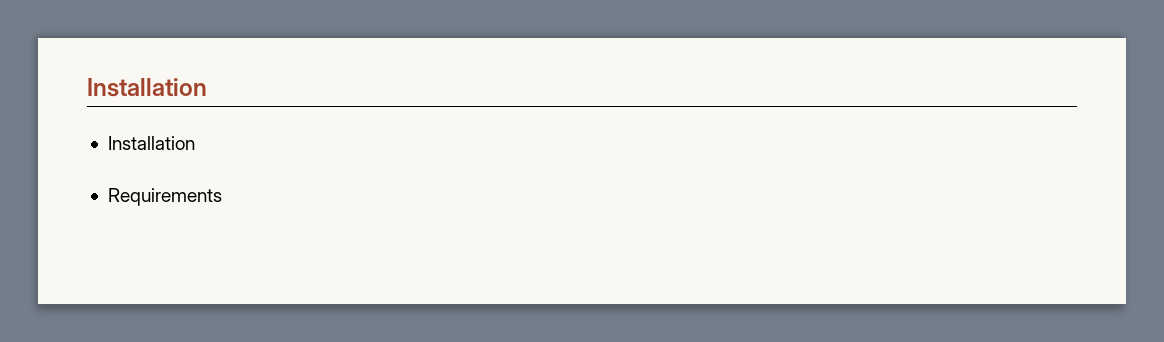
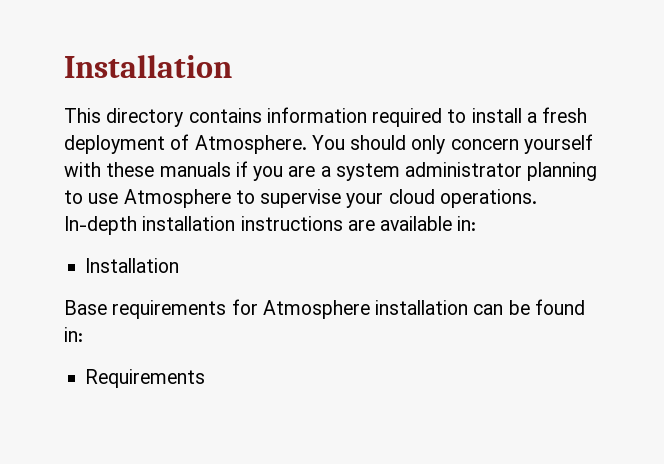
[87,78,207,97] [107,136,195,150] Installation // Installation -> [64,55,232,78] [64,107,588,127] [64,134,593,154] [64,161,598,181] [64,189,537,208] [64,216,477,235] [85,258,180,273] [64,299,585,319] [64,327,83,342] Installation // This directory contains information required to install a fresh deployment of Atmosphere. You should only concern yourself with these manuals if you are a system administrator planning to use Atmosphere to supervise your cloud operations. In-depth installation instructions are available in: // Installation // Base requirements for Atmosphere installation can be found in:

